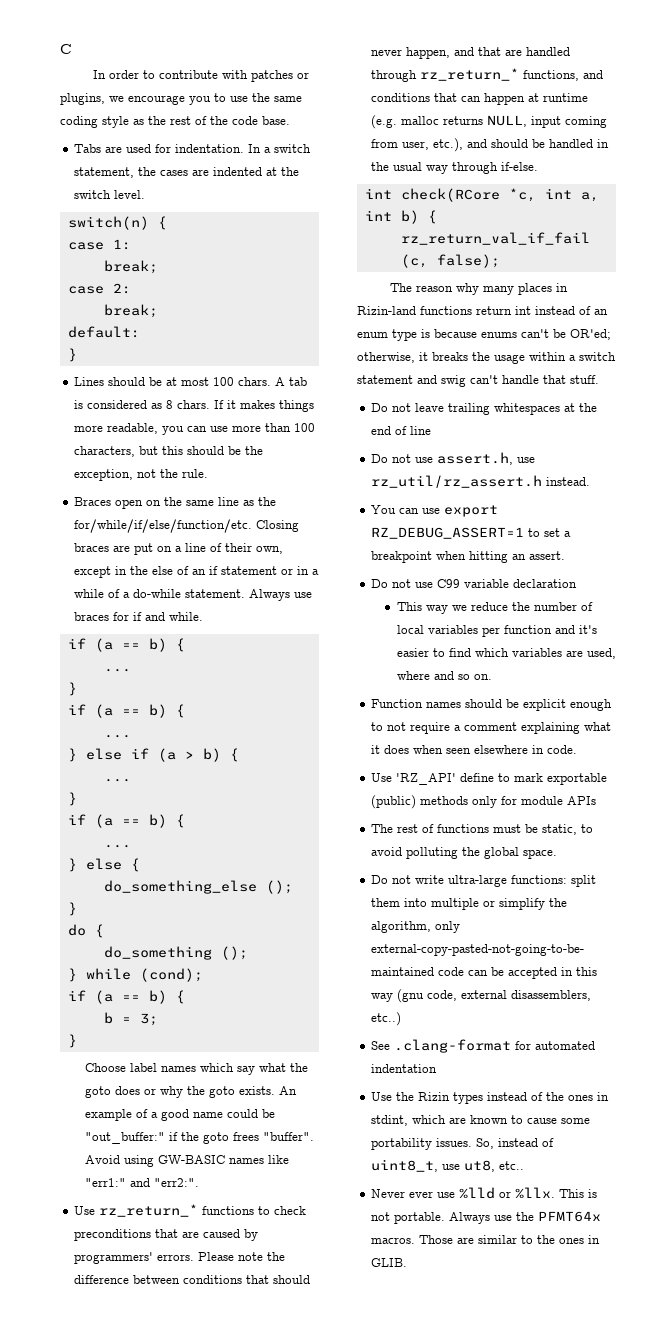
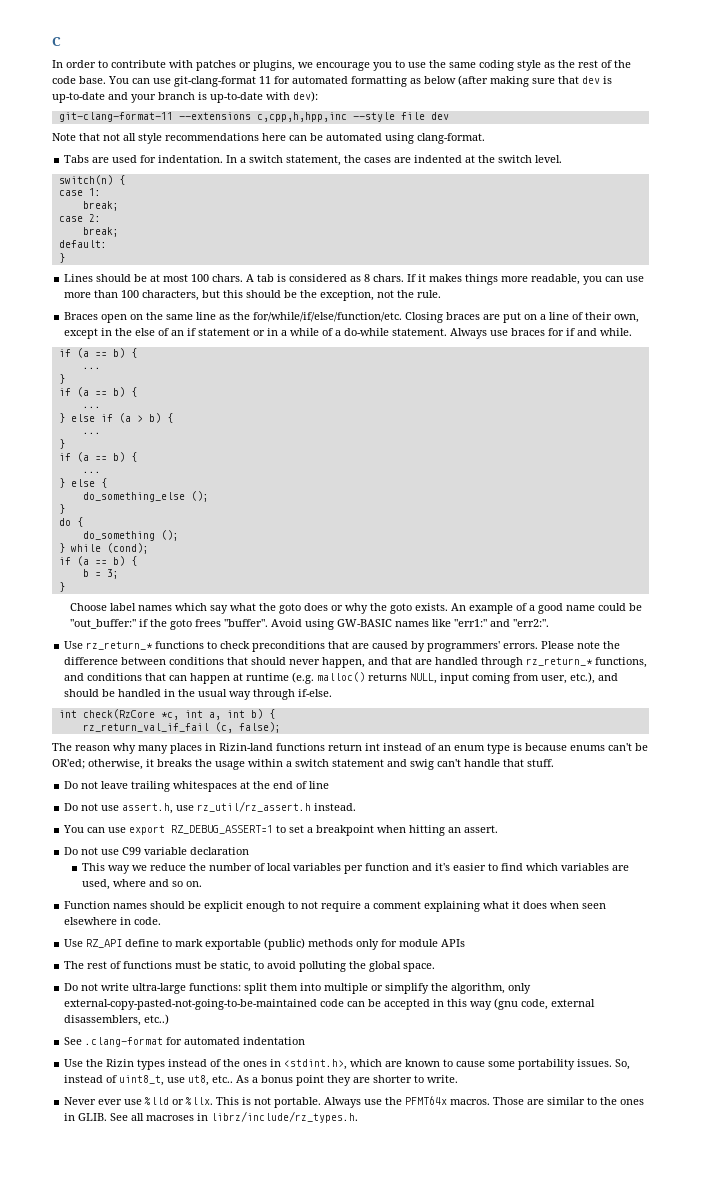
(290, 120) none -> [108,75,612,87] [52,91,318,103] [58,112,449,122] [52,133,485,144] You can use git-clang-format 11 for automated formatting as below (after making sure that dev is up-to-date and your branch is up-to-date with dev): // git-clang-format-11 --extensions c,cpp,h,hpp,inc --style file dev // Note that not all style recommendations here can be automated using clang-format.
[401,116,440,125] malloc -> [317,672,366,682] malloc()
[400,188,500,202] check(RCore -> [82,709,155,719] check(RzCore
[396,773,457,785] 'RZ_API' -> [86,939,123,948] RZ_API
[371,1115,409,1126] stdint, -> [284,1059,348,1070] <stdint.h>,
(525, 1165) none -> [236,1075,459,1086] As a bonus point they are shorter to write.
(408, 1262) none -> [110,1111,359,1123] See all macroses in librz/include/rz_types.h.

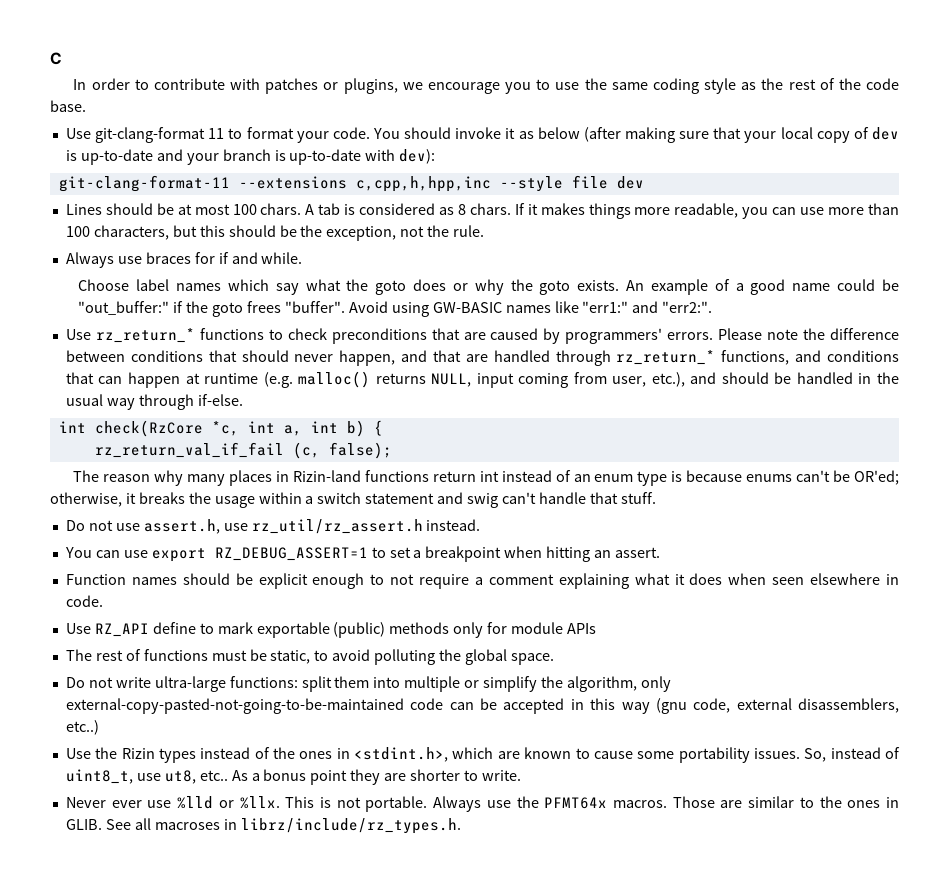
[108,76,407,87] You can use git-clang-format 11 for automated formatting -> [65,127,516,143] // Use git-clang-format 11 to format your code. You should invoke it
(579, 80) none -> [744,127,869,143] your local copy of
[52,133,485,144] [64,155,563,166] [58,175,125,185] [58,188,101,196] [82,201,119,211] [58,214,101,222] [82,227,119,237] [58,240,107,248] [58,253,65,263] // Note that not all style recommendations here can be automated using clang-format. // Tabs are used for indentation. In a switch statement, the cases are indented at the switch level. // switch(n) { // case 1: // break; // case 2: // break; // default: // } -> (644, 182) none
[64,312,640,323] [64,328,448,339] Braces open on the same line as the for/while/if/else/function/etc. Closing braces are put on a line of their own, except in the else of an if statement or in a while of a do-while statement. -> (485, 231) none
[58,348,137,358] [82,367,101,369] [58,374,65,384] [58,387,137,397] [82,406,101,408] [58,413,173,423] [82,432,101,434] [58,439,65,449] [58,452,137,462] [82,471,101,473] [58,478,107,488] [82,491,209,502] [58,504,65,514] [58,517,83,527] [82,530,179,541] [58,543,149,554] [58,556,137,566] [82,569,119,579] [58,582,65,592] // if (a == b) { // ... // } // if (a == b) { // ... // } else if (a > b) { // ... // } // if (a == b) { // ... // } else { // do_something_else (); // } // do { // do_something (); // } while (cond); // if (a == b) { // b = 3; // } -> (303, 258) none
[64,781,330,792] // Do not leave trailing whitespaces at the end of line -> (656, 498) none
[64,847,250,855] [81,863,629,874] [81,879,202,890] // Do not use C99 variable declaration // This way we reduce the number of local variables per function and it's easier to find which variables are used, where and so on. -> (661, 552) none
[64,1037,306,1047] // See .clang-format for automated indentation -> (99, 727) none

